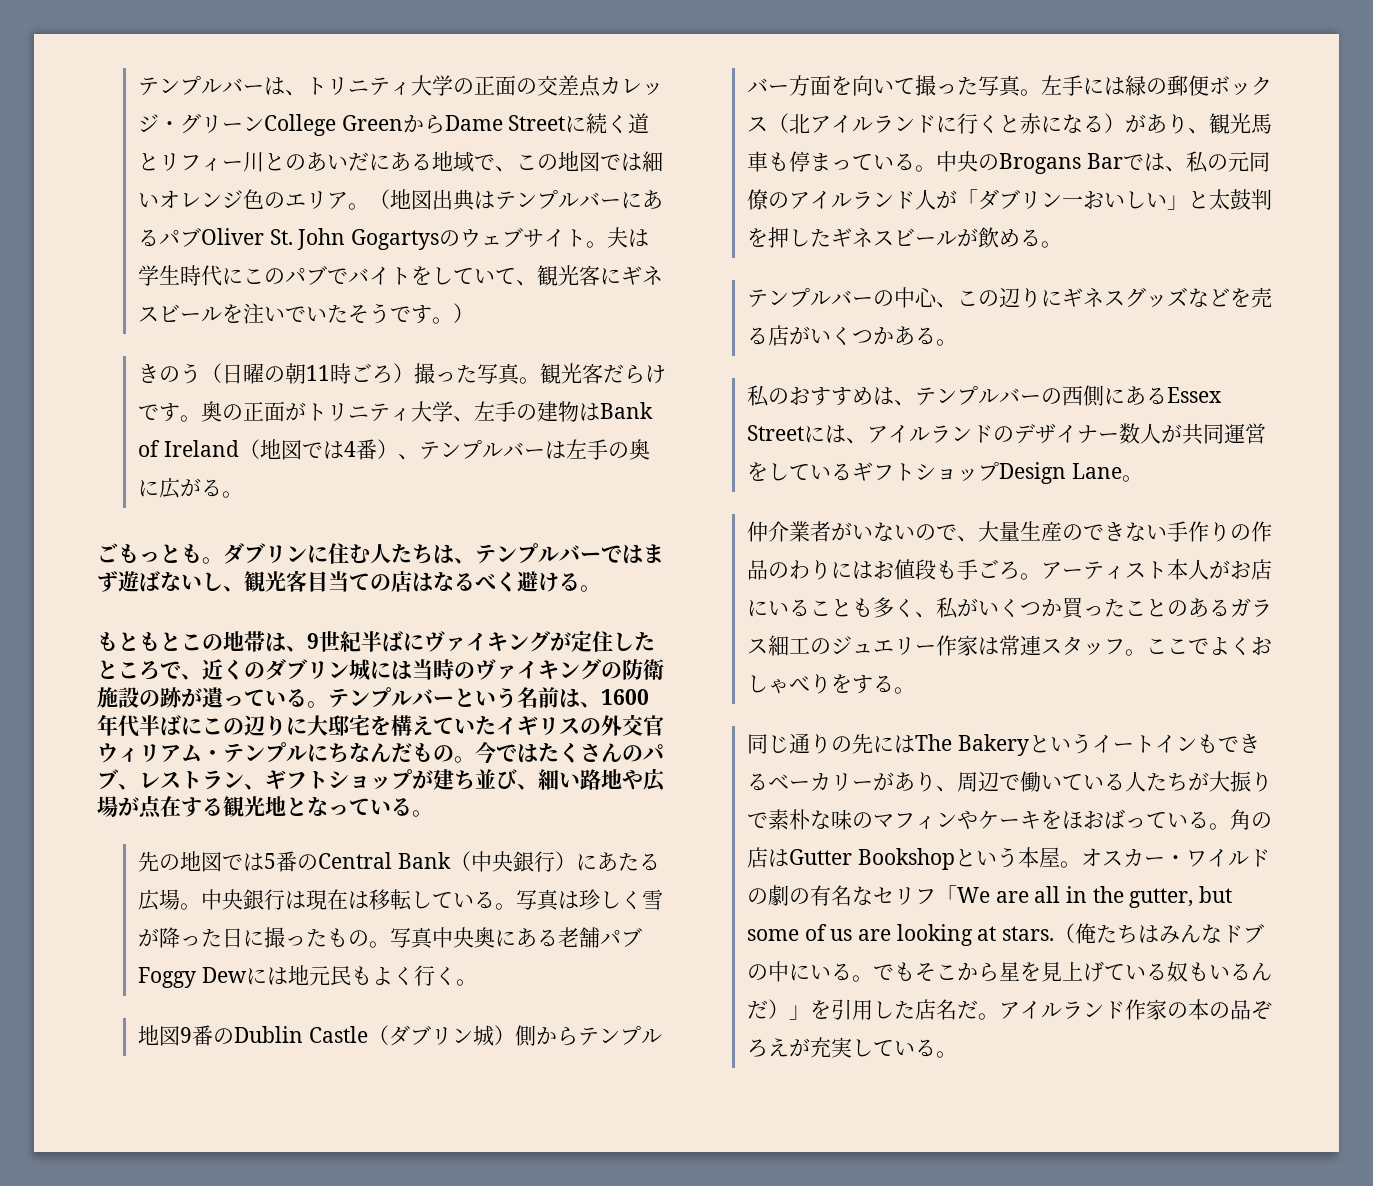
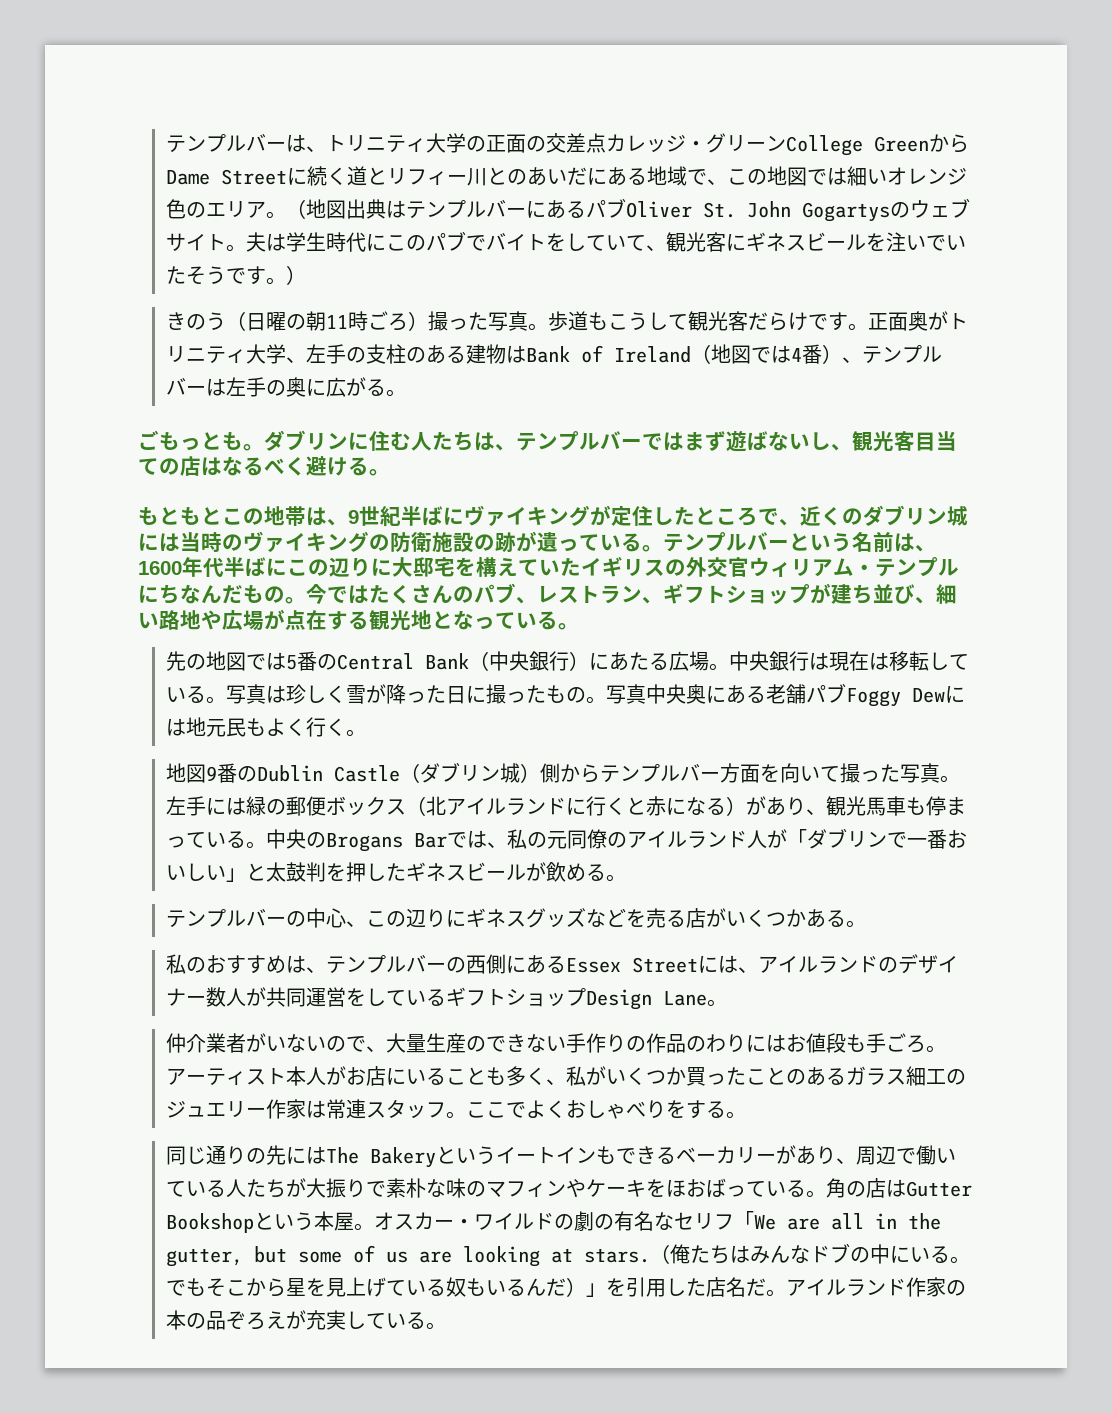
(540, 380) none -> [547,311,688,331] 歩道もこうして
[200,401,285,422] 奥の正面 -> [867,311,928,331] 正面奥
(537, 412) none -> [365,344,466,364] 支柱のある
[1061,196,1083,207] 一 -> [886,829,947,849] で一番

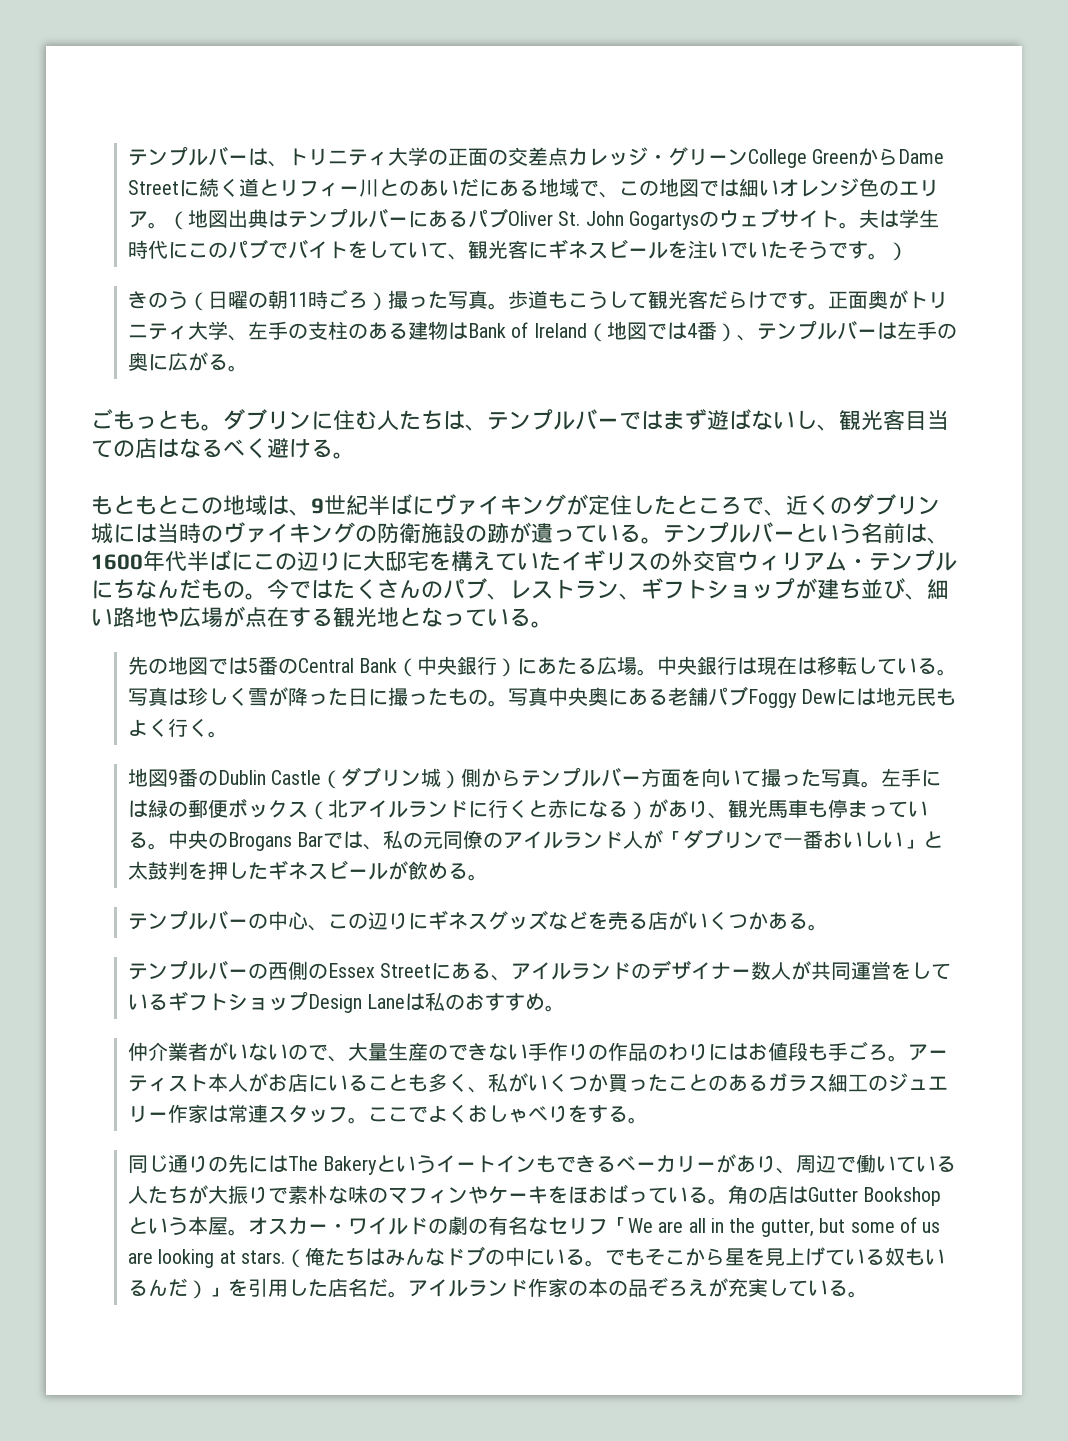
[285,506,306,526] 帯 -> [245,495,267,516] 域
[165,954,326,974] 私のおすすめは、 -> (828, 927) none
[505,955,738,974] にあるEssex Streetには -> [307,962,492,980] のEssex Streetにある
(707, 998) none -> [405,992,546,1011] は私のおすすめ

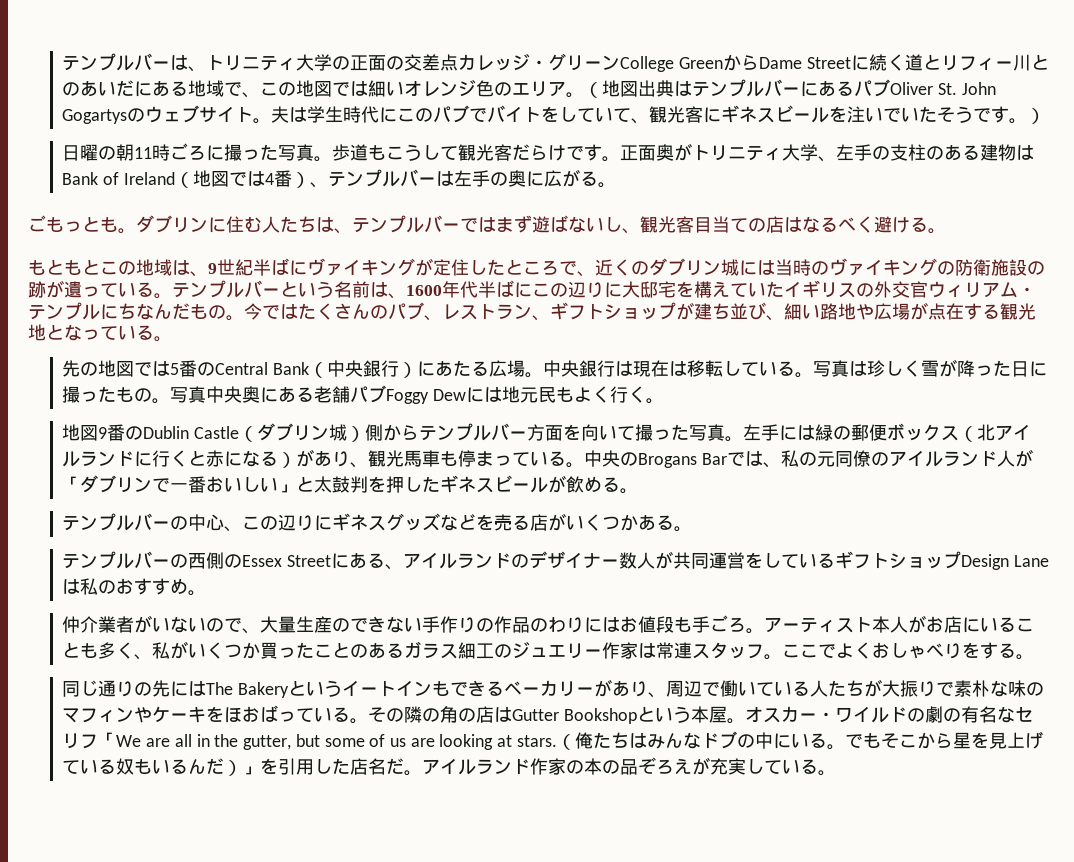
[127,291,208,311] きのう（ -> (1046, 116) none
[367,292,388,311] ） -> [206,145,225,161] に
(728, 1201) none -> [368,706,441,723] その隣の

